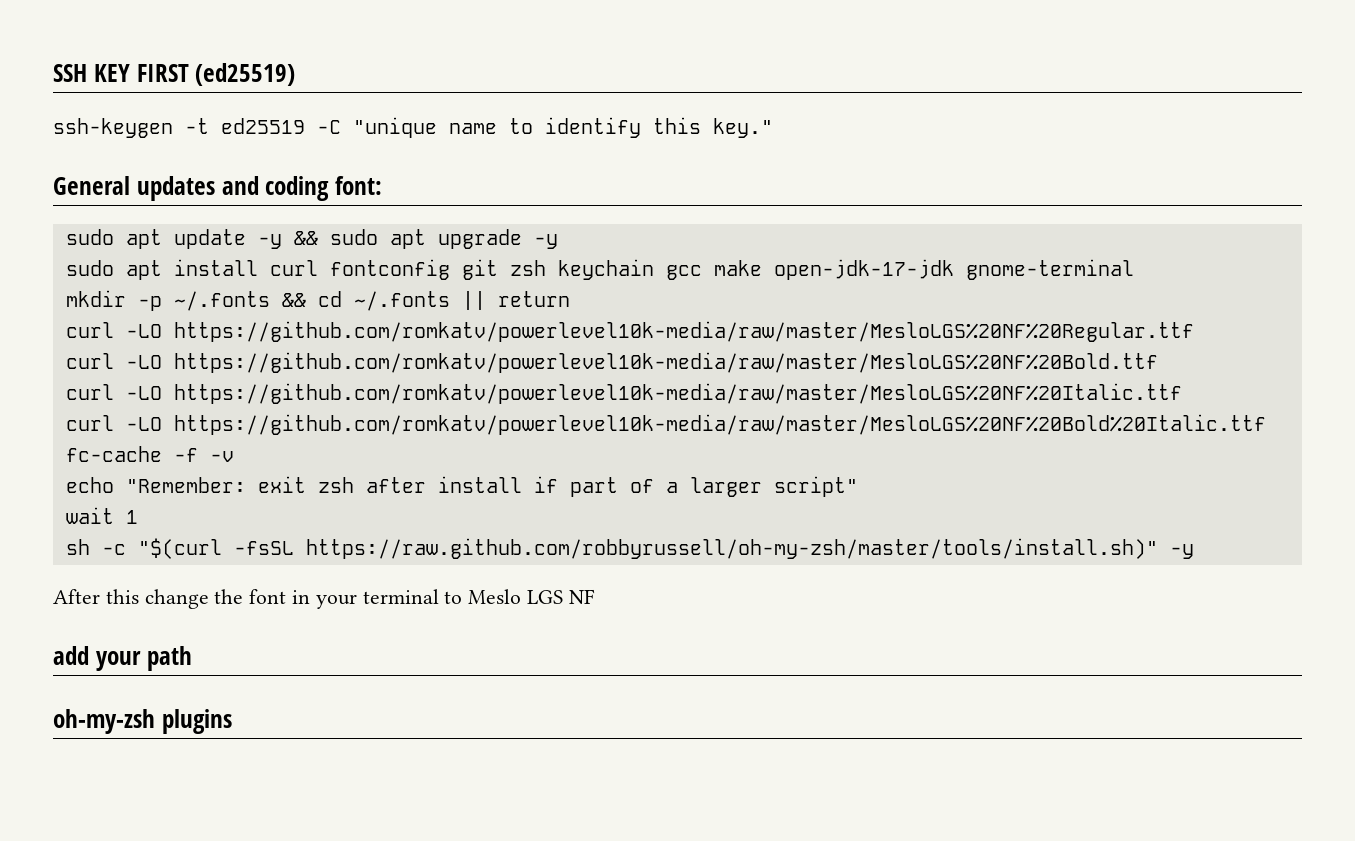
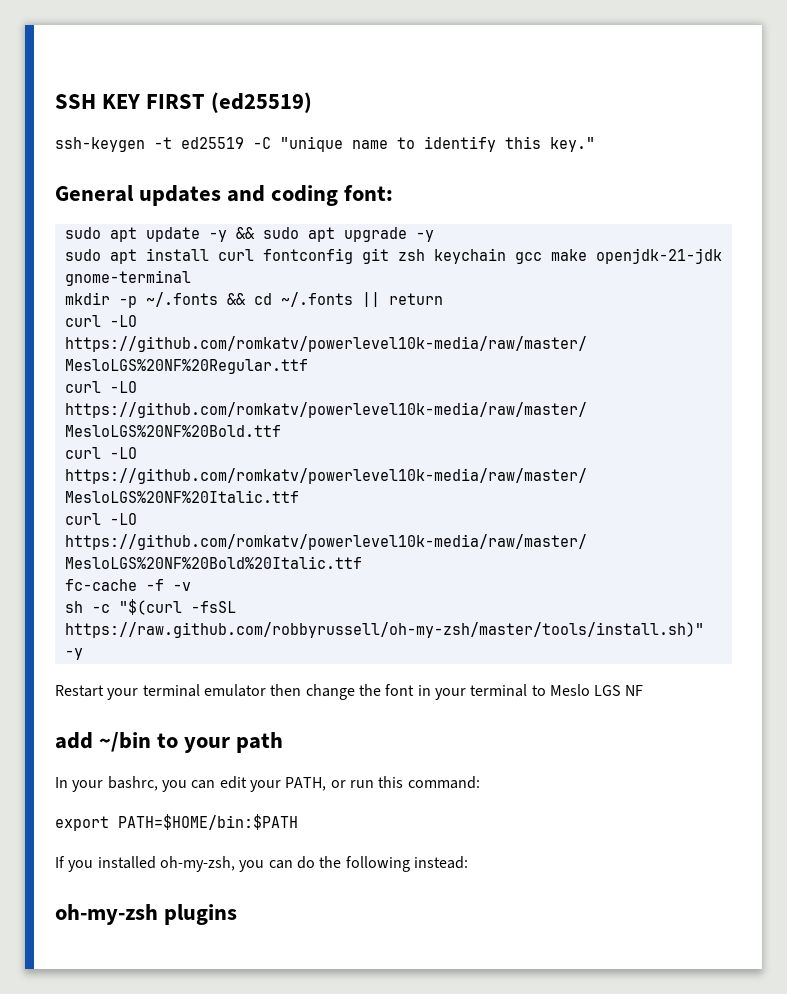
[773,259,954,280] open-jdk-17-jdk -> [595,248,722,264] openjdk-21-jdk
[65,476,858,497] [65,507,138,524] // echo "Remember: exit zsh after install if part of a larger script" // wait 1 -> (191, 586) none
[53,589,139,604] After this -> [55,684,302,700] Restart your terminal emulator then
(89, 655) none -> [99,732,179,752] ~/bin to
(192, 658) none -> [55,776,480,792] [55,814,298,831] [55,856,468,872] // In your bashrc, you can edit your PATH, or run this command: // export PATH=$HOME/bin:$PATH // If you installed oh-my-zsh, you can do the following instead:

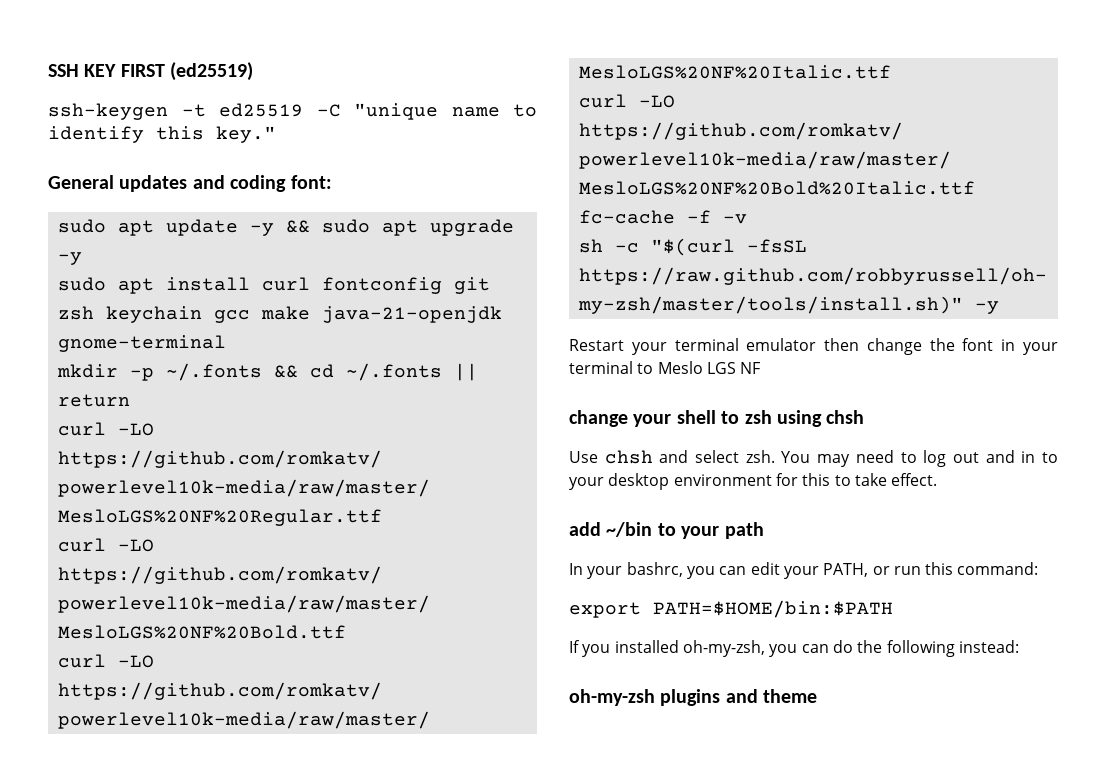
[595,248,722,264] openjdk-21-jdk -> [321,306,502,323] java-21-openjdk
(644, 690) none -> [569,410,865,427] [569,450,1058,467] [569,473,938,490] // change your shell to zsh using chsh // Use chsh and select zsh. You may need to log out and in to your desktop environment for this to take effect.
(238, 914) none -> [725,689,818,703] and theme

